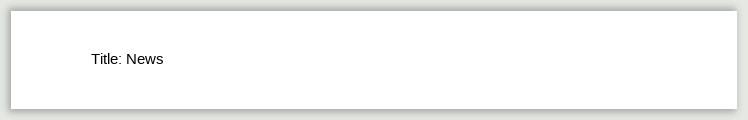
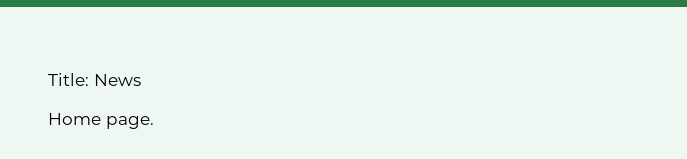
(165, 59) none -> [48,113,154,129] // Home page.

